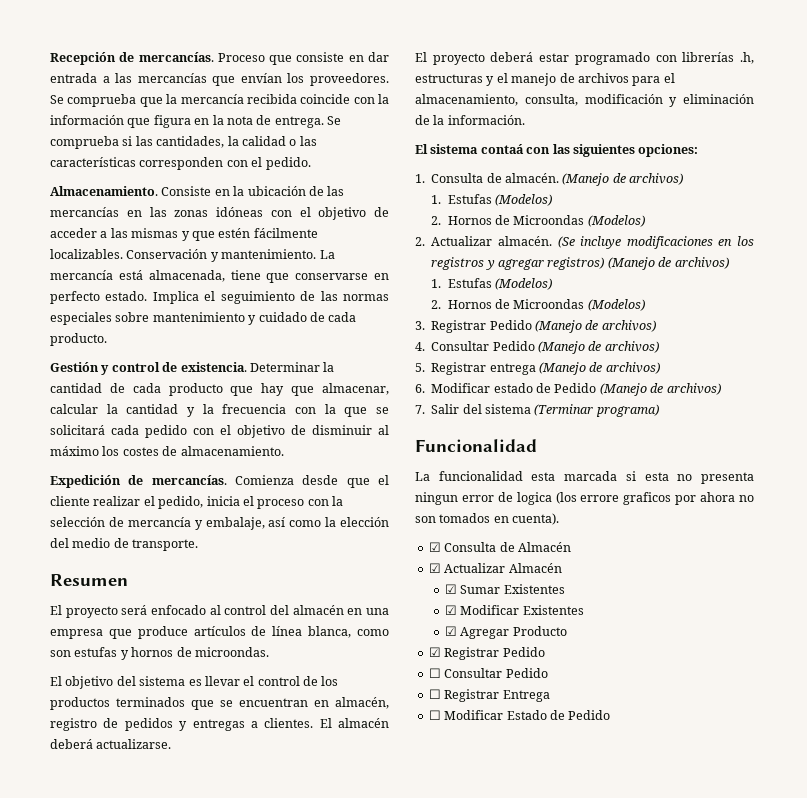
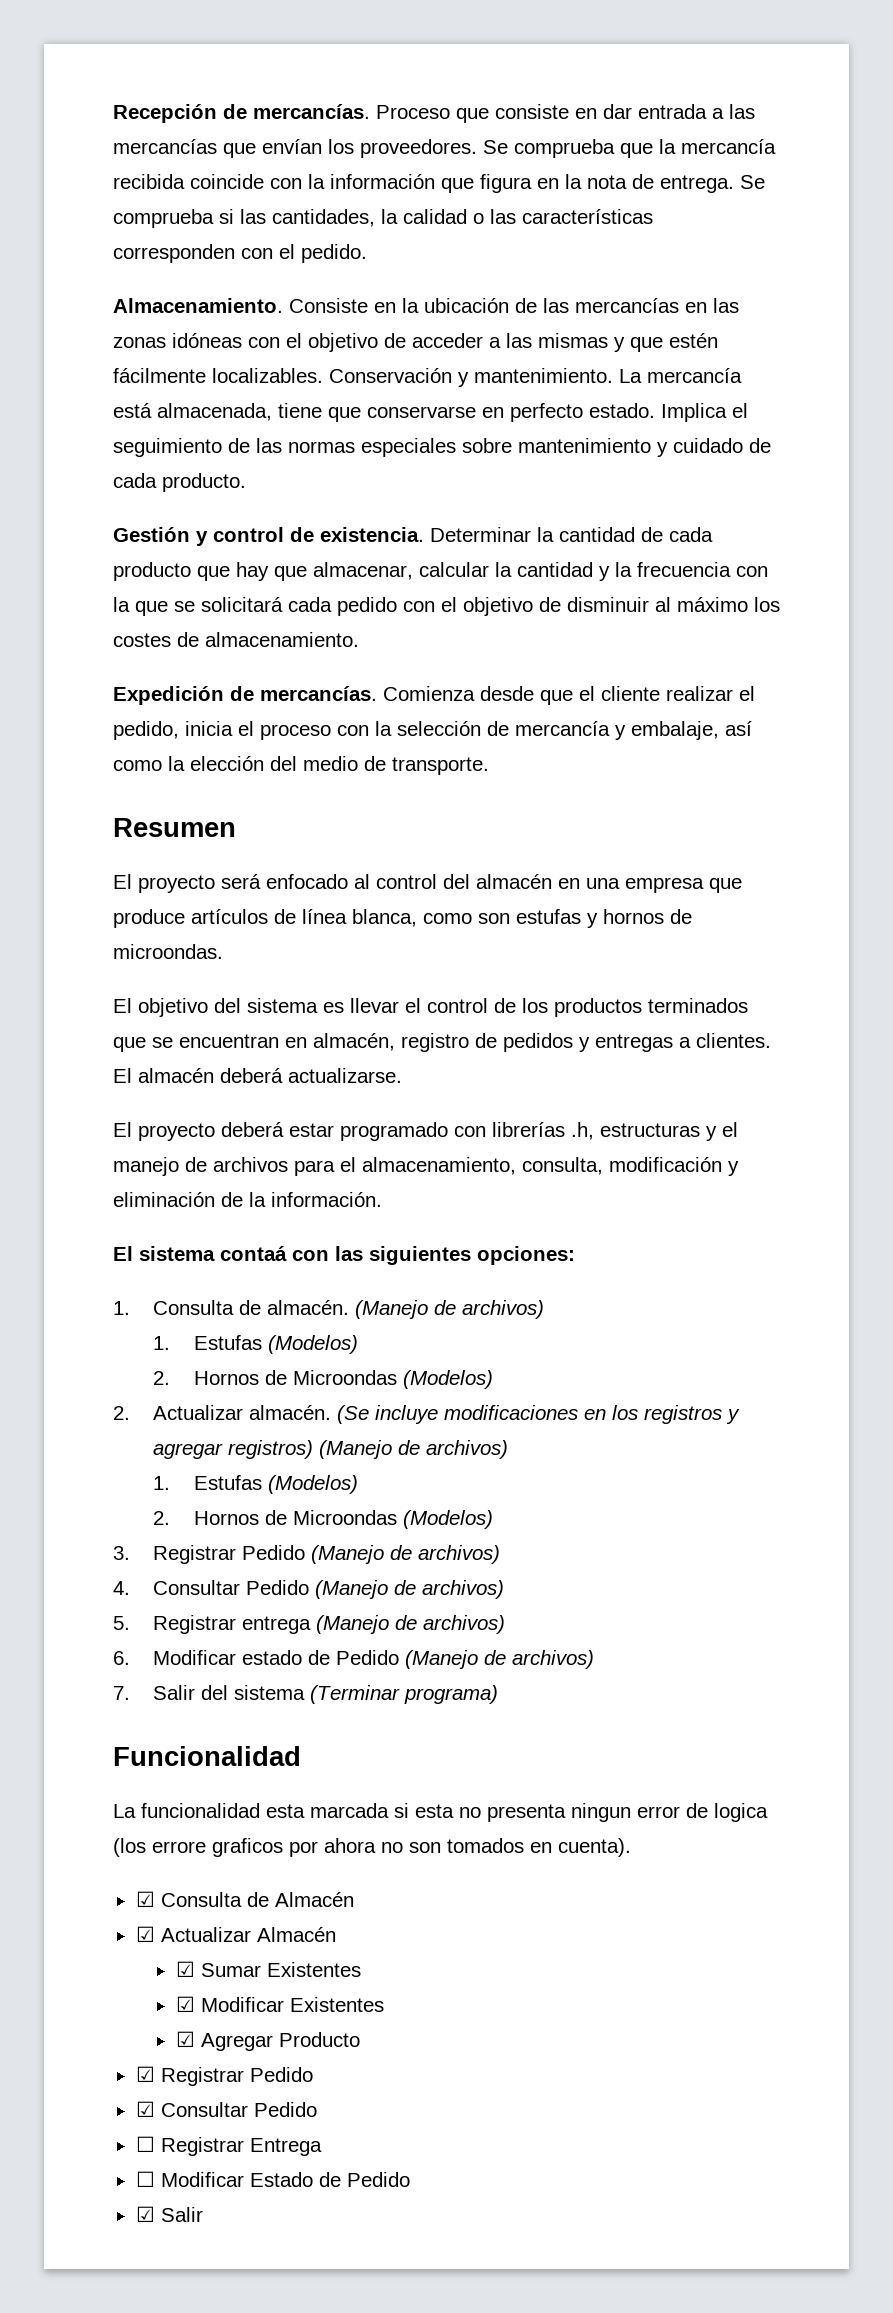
[428,668,441,678] ☐ -> [135,2101,155,2117] ☑
(611, 715) none -> [135,2206,203,2222] // ☑ Salir

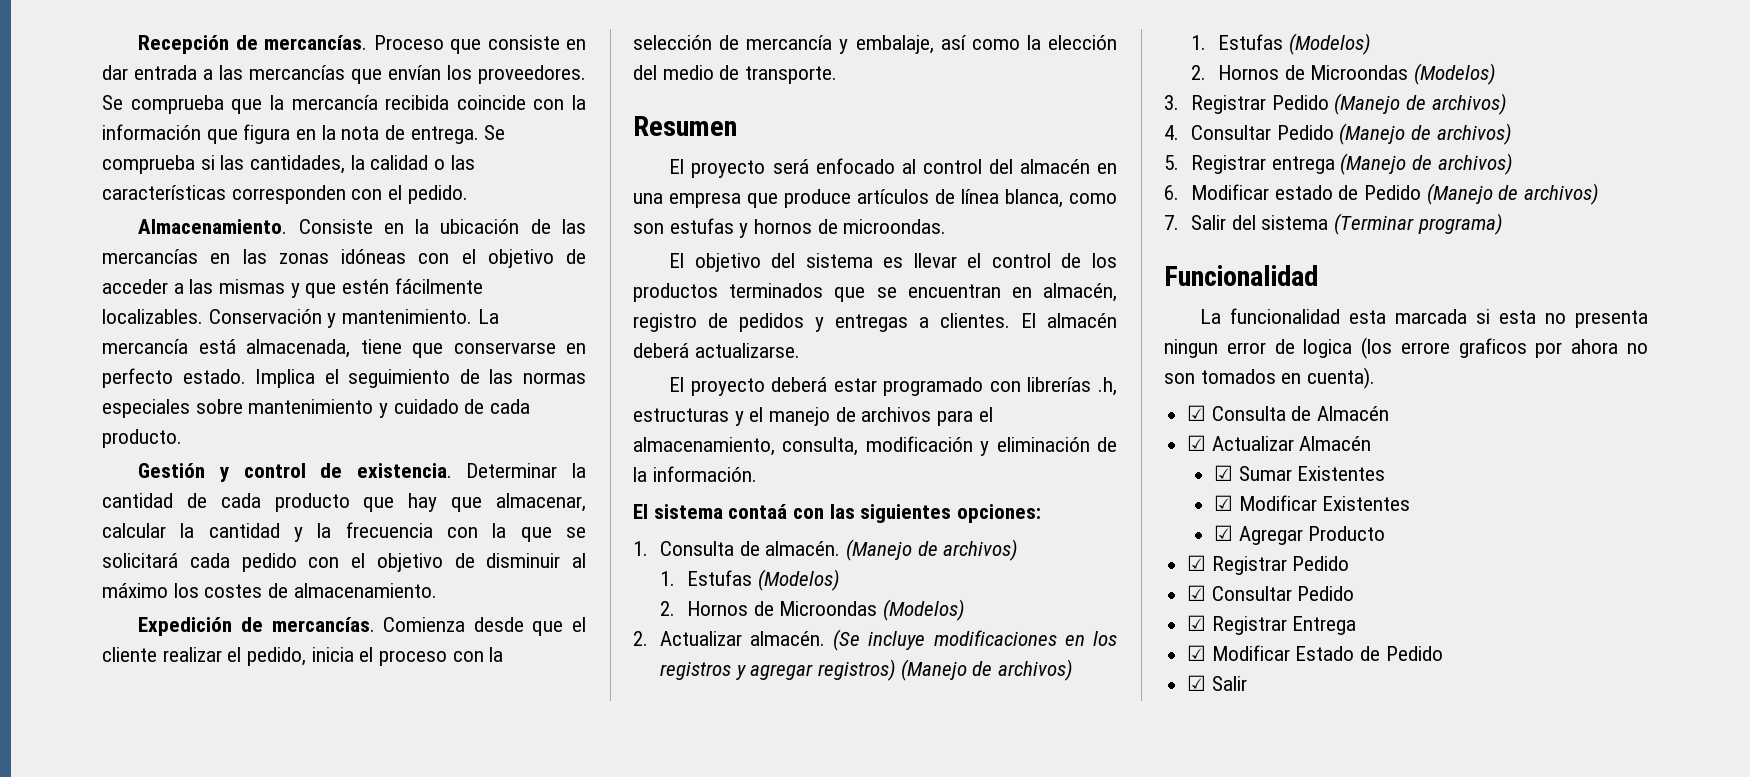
[135,2136,155,2152] ☐ -> [1187,615,1207,631] ☑
[135,2171,155,2187] ☐ -> [1187,645,1207,661] ☑

